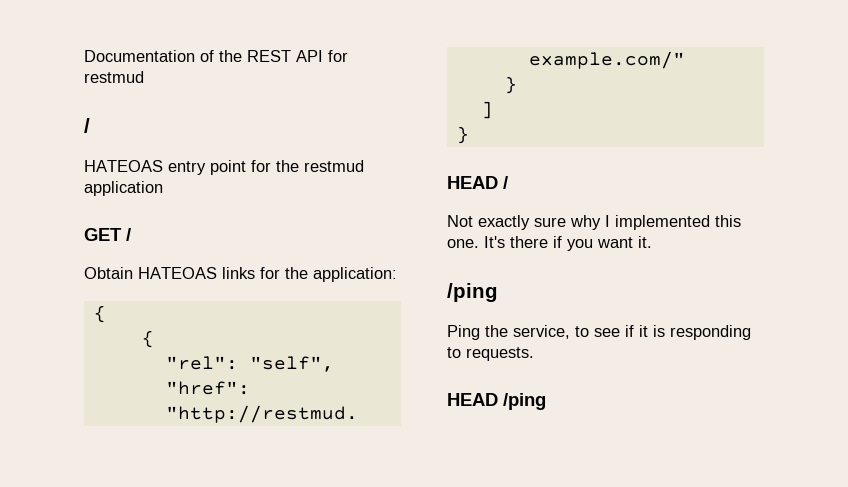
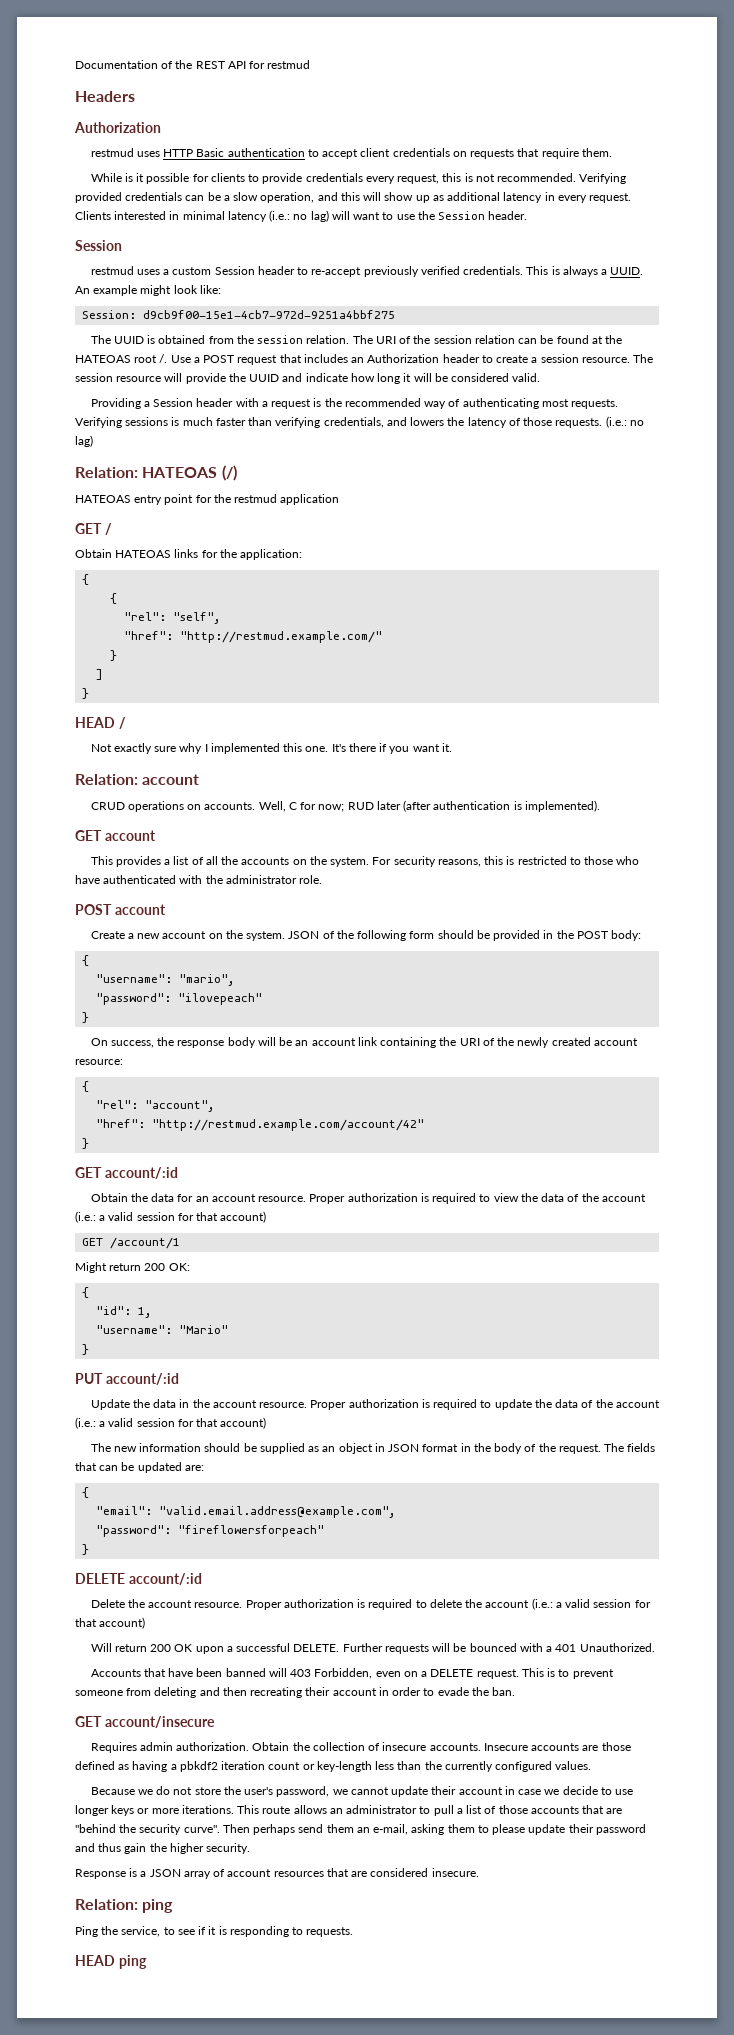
[84,118,90,133] / -> [75,91,135,102] [74,122,161,133] [90,148,612,159] [90,173,627,184] [75,192,632,203] [75,210,528,222] [75,240,122,251] [90,266,644,277] [75,285,221,296] [82,310,396,319] [90,335,623,344] [75,354,654,365] [75,373,541,384] [90,398,619,409] [75,416,644,428] [75,435,93,447] [75,465,237,481] Headers // Authorization // restmud uses HTTP Basic authentication to accept client credentials on requests that require them. // While is it possible for clients to provide credentials every request, this is not recommended. Verifying provided credentials can be a slow operation, and this will show up as additional latency in every request. Clients interested in minimal latency (i.e.: no lag) will want to use the Session header. // Session // restmud uses a custom Session header to re-accept previously verified credentials. This is always a UUID. An example might look like: // Session: d9cb9f00-15e1-4cb7-972d-9251a4bbf275 // The UUID is obtained from the session relation. The URI of the session relation can be found at the HATEOAS root /. Use a POST request that includes an Authorization header to create a session resource. The session resource will provide the UUID and indicate how long it will be considered valid. // Providing a Session header with a request is the recommended way of authenticating most requests. Verifying sessions is much faster than verifying credentials, and lowers the latency of those requests. (i.e.: no lag) // Relation: HATEOAS (/)
[447,283,498,302] /ping -> [75,774,200,785] [90,800,600,812] [75,830,156,841] [90,856,640,867] [75,875,323,884] [75,904,166,915] [90,930,642,941] [82,955,90,966] [96,974,236,986] [96,993,263,1005] [82,1012,90,1023] [90,1037,638,1048] [75,1059,123,1065] [82,1081,90,1092] [96,1100,216,1112] [96,1119,425,1131] [82,1138,90,1149] [75,1167,178,1179] [90,1193,646,1204] [75,1211,267,1223] [82,1237,181,1249] [75,1262,190,1273] [82,1287,90,1298] [96,1306,153,1318] [96,1325,229,1334] [82,1344,90,1355] [75,1373,179,1385] [90,1399,660,1410] [75,1417,267,1429] [90,1443,656,1454] [75,1462,204,1473] [82,1487,90,1498] [96,1506,397,1518] [96,1525,325,1537] [82,1544,90,1555] [75,1573,202,1585] [90,1598,651,1610] [75,1617,146,1629] [90,1643,655,1654] [90,1668,614,1679] [75,1687,516,1698] [75,1716,215,1728] [90,1742,631,1753] [75,1761,592,1772] [90,1786,634,1797] [75,1805,623,1816] [75,1824,646,1835] [75,1843,251,1854] [75,1868,479,1879] [75,1899,174,1913] Relation: account // CRUD operations on accounts. Well, C for now; RUD later (after authentication is implemented). // GET account // This provides a list of all the accounts on the system. For security reasons, this is restricted to those who have authenticated with the administrator role. // POST account // Create a new account on the system. JSON of the following form should be provided in the POST body: // { // "username": "mario", // "password": "ilovepeach" // } // On success, the response body will be an account link containing the URI of the newly created account resource: // { // "rel": "account", // "href": "http://restmud.example.com/account/42" // } // GET account/:id // Obtain the data for an account resource. Proper authorization is required to view the data of the account (i.e.: a valid session for that account) // GET /account/1 // Might return 200 OK: // { // "id": 1, // "username": "Mario" // } // PUT account/:id // Update the data in the account resource. Proper authorization is required to update the data of the account (i.e.: a valid session for that account) // The new information should be supplied as an object in JSON format in the body of the request. The fields that can be updated are: // { // "email": "valid.email.address@example.com", // "password": "fireflowersforpeach" // } // DELETE account/:id // Delete the account resource. Proper authorization is required to delete the account (i.e.: a valid session for that account) // Will return 200 OK upon a successful DELETE. Further requests will be bounced with a 401 Unauthorized. // Accounts that have been banned will 403 Forbidden, even on a DELETE request. This is to prevent someone from deleting and then recreating their account in order to evade the ban. // GET account/insecure // Requires admin authorization. Obtain the collection of insecure accounts. Insecure accounts are those defined as having a pbkdf2 iteration count or key-length less than the currently configured values. // Because we do not store the user's password, we cannot update their account in case we decide to use longer keys or more iterations. This route allows an administrator to pull a list of those accounts that are "behind the security curve". Then perhaps send them an e-mail, asking them to please update their password and thus gain the higher security. // Response is a JSON array of account resources that are considered insecure. // Relation: ping
[503,393,546,410] /ping -> [118,1955,147,1969] ping

